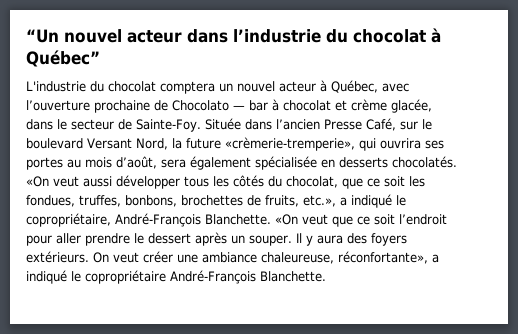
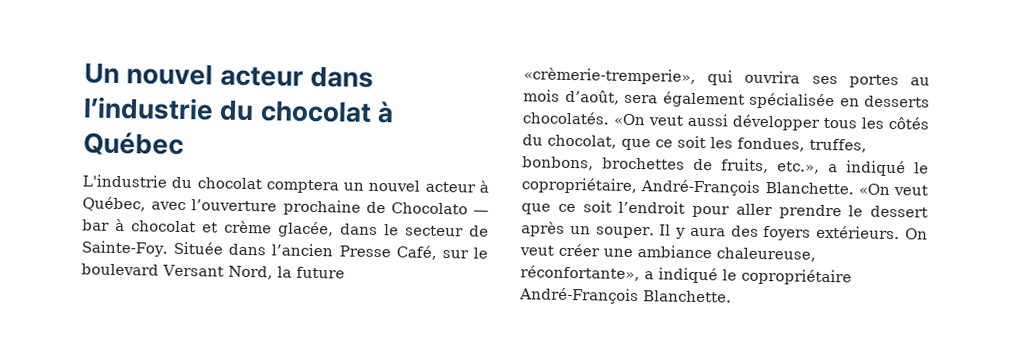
[26,29,59,43] “Un -> [84,62,120,84] Un
[26,50,100,67] Québec” -> [83,131,184,156] Québec

